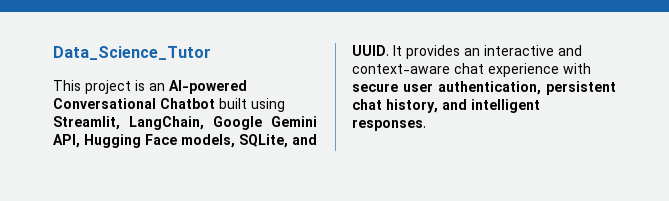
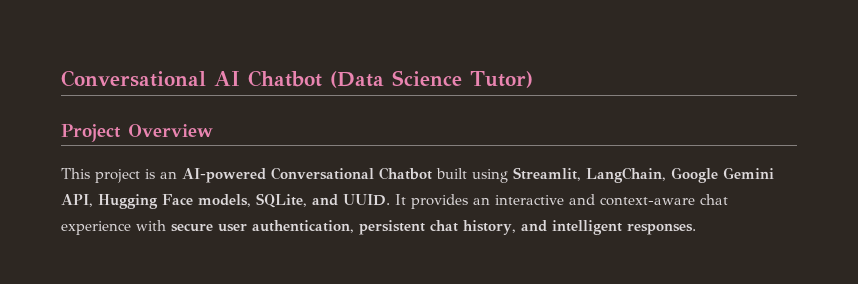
[53,46,211,60] Data_Science_Tutor -> [61,70,533,88] [61,124,213,142] Conversational AI Chatbot (Data Science Tutor) // Project Overview

